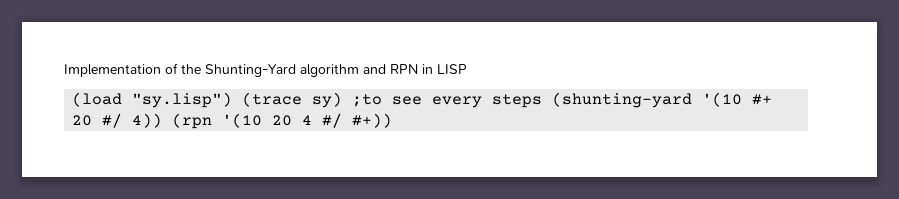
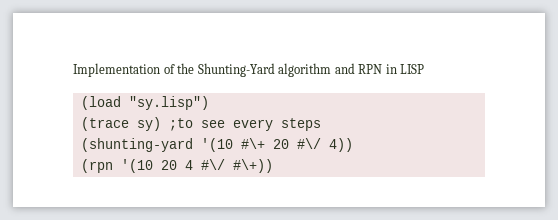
(233, 100) none -> (209, 103) //
(543, 101) none -> (321, 124) //
[752,94,773,105] [72,113,123,128] #+ 20 #/ -> [240,138,321,149] #\+ 20 #\/
(163, 120) none -> (353, 145) //
[322,113,393,128] #/ #+)) -> [200,159,273,173] #\/ #\+))

